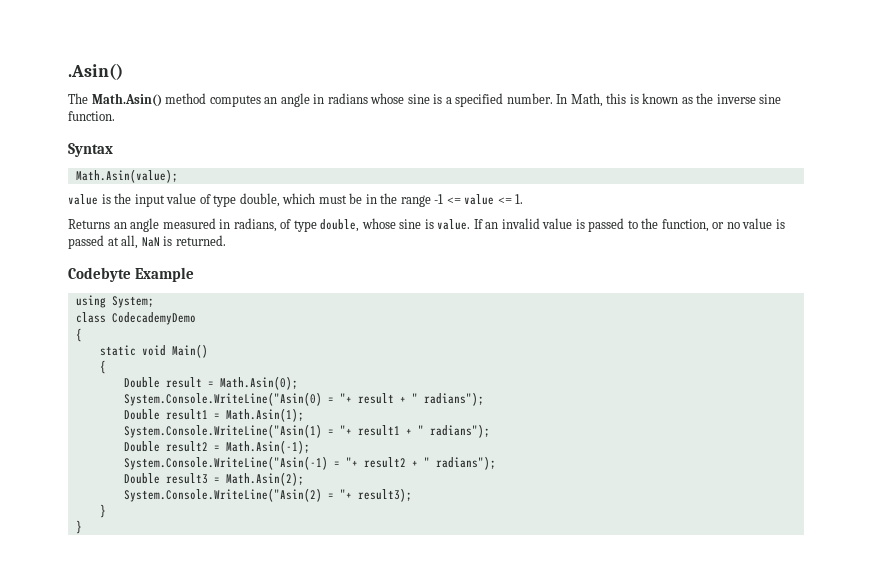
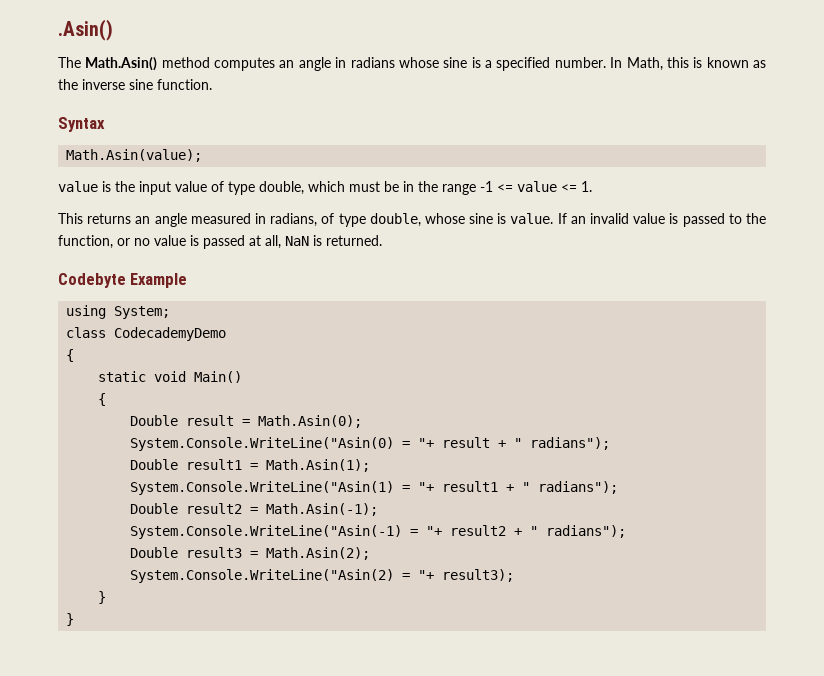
[68,219,110,229] Returns -> [58,213,132,224] This returns

